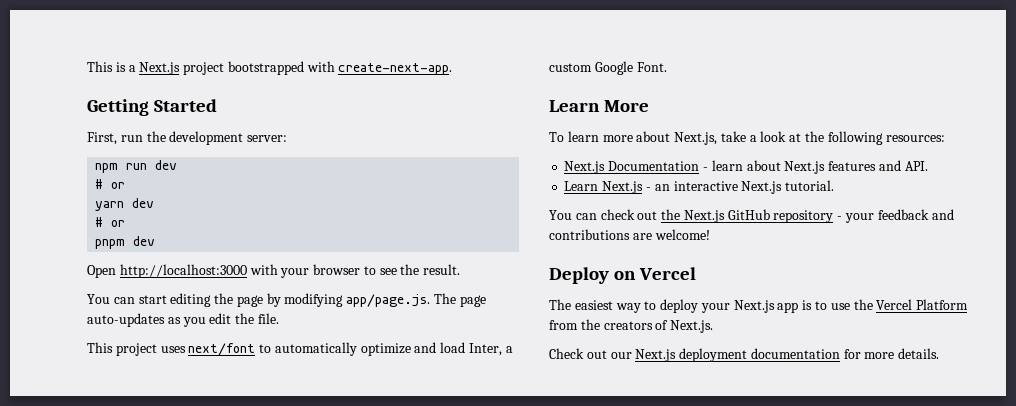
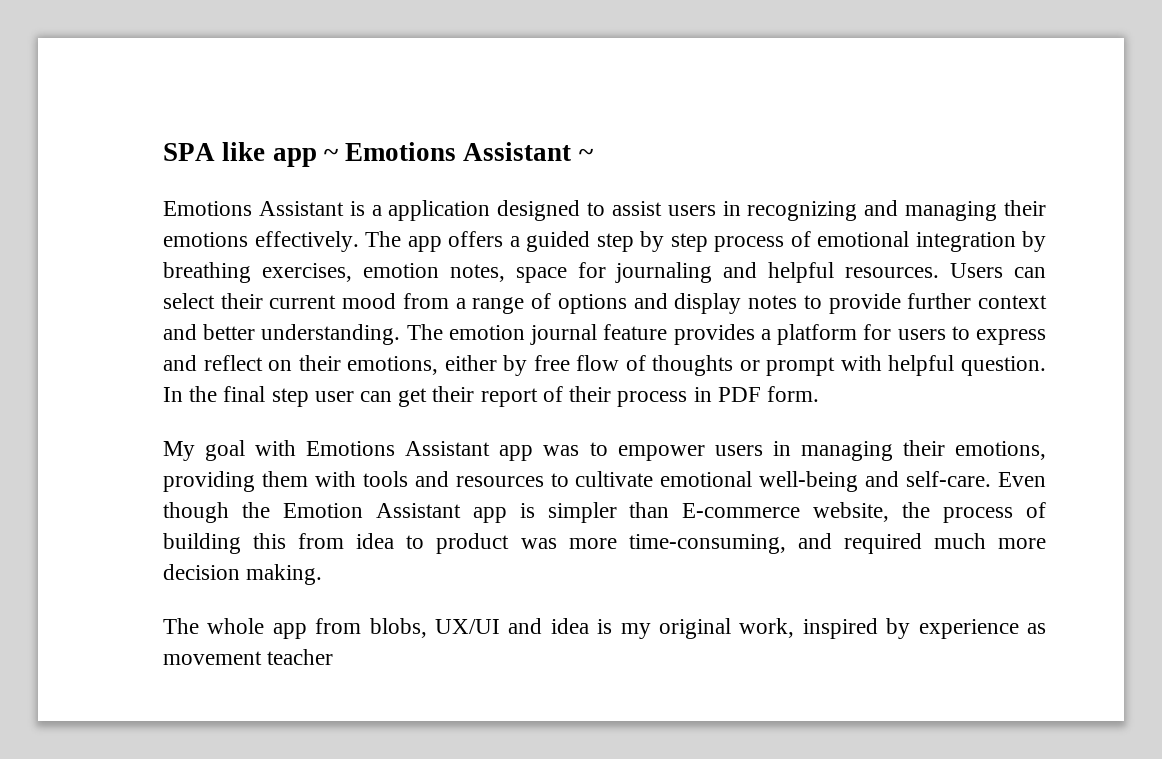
[87,61,453,75] [87,99,218,116] [87,131,288,145] [95,160,178,173] [95,179,126,189] [95,198,155,211] [95,217,126,227] [95,236,156,249] [87,264,461,278] [87,293,486,307] [87,313,279,327] [87,342,513,356] [549,61,667,75] [549,100,650,112] [549,131,945,145] [564,160,928,174] [564,180,835,194] [549,209,954,223] [549,229,710,240] [549,267,697,284] [549,299,969,313] [549,319,714,333] [549,348,940,362] This is a Next.js project bootstrapped with create-next-app. // Getting Started // First, run the development server: // npm run dev // # or // yarn dev // # or // pnpm dev // Open http://localhost:3000 with your browser to see the result. // You can start editing the page by modifying app/page.js. The page auto-updates as you edit the file. // This project uses next/font to automatically optimize and load Inter, a custom Google Font. // Learn More // To learn more about Next.js, take a look at the following resources: // Next.js Documentation - learn about Next.js features and API. // Learn Next.js - an interactive Next.js tutorial. // You can check out the Next.js GitHub repository - your feedback and contributions are welcome! // Deploy on Vercel // The easiest way to deploy your Next.js app is to use the Vercel Platform from the creators of Next.js. // Check out our Next.js deployment documentation for more details. -> [163,142,593,167] [163,200,1046,221] [163,231,1046,252] [163,262,1046,283] [163,293,1047,314] [163,324,1047,345] [163,355,1046,376] [163,386,819,407] [163,440,1046,461] [163,471,1046,492] [163,502,1046,523] [163,533,1046,554] [163,564,323,585] [163,618,1046,639] [163,649,334,665] SPA like app ~ Emotions Assistant ~ // Emotions Assistant is a application designed to assist users in recognizing and managing their emotions effectively. The app offers a guided step by step process of emotional integration by breathing exercises, emotion notes, space for journaling and helpful resources. Users can select their current mood from a range of options and display notes to provide further context and better understanding. The emotion journal feature provides a platform for users to express and reflect on their emotions, either by free flow of thoughts or prompt with helpful question. In the final step user can get their report of their process in PDF form. // My goal with Emotions Assistant app was to empower users in managing their emotions, providing them with tools and resources to cultivate emotional well-being and self-care. Even though the Emotion Assistant app is simpler than E-commerce website, the process of building this from idea to product was more time-consuming, and required much more decision making. // The whole app from blobs, UX/UI and idea is my original work, inspired by experience as movement teacher

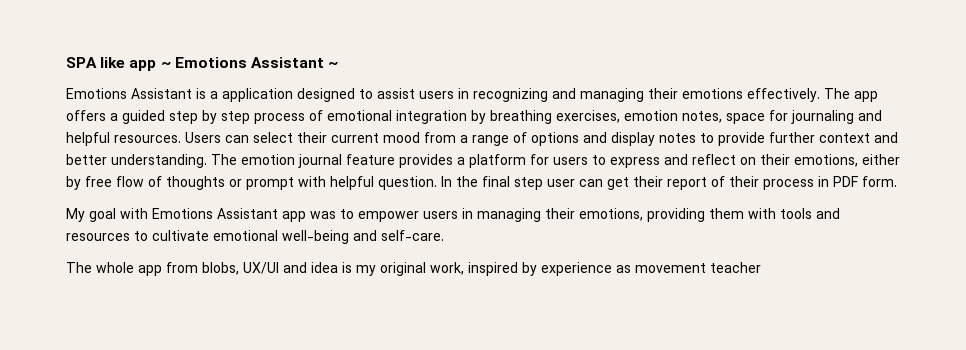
[997,472,1046,487] [163,502,1046,523] [163,533,1046,554] [163,564,323,585] Even though the Emotion Assistant app is simpler than E-commerce website, the process of building this from idea to product was more time-consuming, and required much more decision making. -> (444, 235) none

